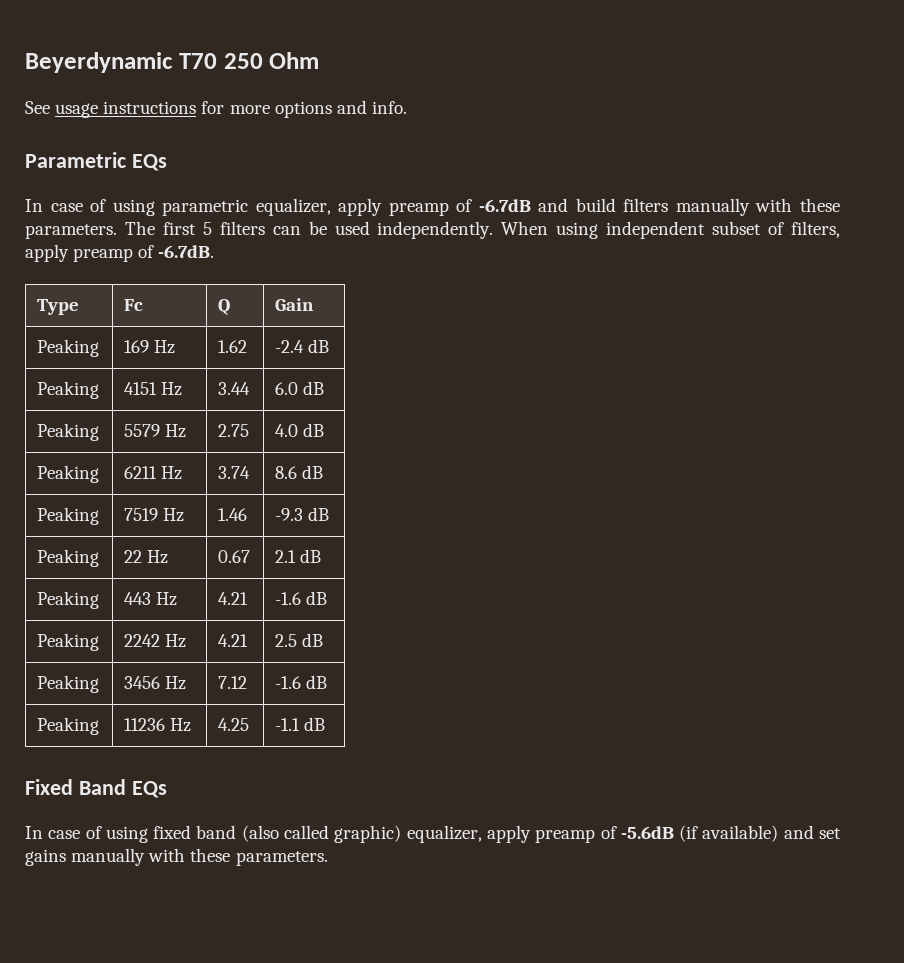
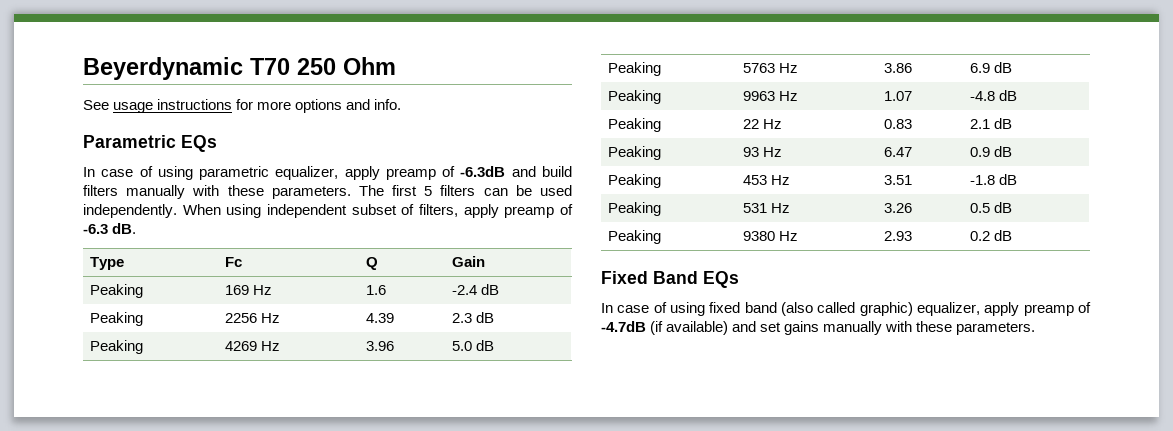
[478,199,531,212] -6.7dB -> [460,166,506,177] -6.3dB
[158,245,215,258] -6.7dB. -> [83,223,137,234] -6.3 dB.
[218,340,248,353] 1.62 -> [365,285,386,295] 1.6
[124,382,183,396] [218,382,251,395] [275,381,325,395] [37,423,100,441] [124,424,187,438] [218,424,250,437] [275,423,325,437] [37,465,100,483] [124,466,183,480] [218,466,251,479] [275,465,324,479] [37,507,100,525] [124,508,185,522] [218,508,248,521] [275,508,304,521] 4151 Hz | 3.44 | 6.0 dB // Peaking | 5579 Hz | 2.75 | 4.0 dB // Peaking | 6211 Hz | 3.74 | 8.6 dB // Peaking | 7519 Hz | 1.46 | -9.3 -> [224,313,280,323] [365,313,394,323] [451,312,494,323] [89,340,143,354] [224,341,280,351] [365,341,394,351] [451,340,494,351] [607,62,661,76] [742,63,798,73] [883,63,912,73] [969,62,1012,73] [607,90,661,104] [742,91,798,101] [883,91,912,101] [969,91,995,101] 2256 Hz | 4.39 | 2.3 dB // Peaking | 4269 Hz | 3.96 | 5.0 dB // Peaking | 5763 Hz | 3.86 | 6.9 dB // Peaking | 9963 Hz | 1.07 | -4.8
[218,550,251,563] 0.67 -> [883,119,912,129] 0.83
[124,592,178,606] [218,592,249,605] [275,591,328,605] [37,633,100,651] [124,634,187,648] [218,634,249,647] [275,633,324,647] [37,675,100,693] [124,676,187,690] [218,676,248,689] [275,675,328,689] [37,717,100,735] [124,718,192,732] [218,718,250,731] [275,718,301,731] 443 Hz | 4.21 | -1.6 dB // Peaking | 2242 Hz | 4.21 | 2.5 dB // Peaking | 3456 Hz | 7.12 | -1.6 dB // Peaking | 11236 Hz | 4.25 | -1.1 -> [742,147,782,157] [883,147,912,157] [969,146,1012,157] [607,174,661,188] [742,175,790,185] [883,175,912,185] [969,174,1017,185] [607,202,661,216] [742,203,790,213] [883,203,912,213] [969,202,1012,213] [607,230,661,244] [742,231,798,241] [883,231,912,241] [969,231,990,241] 93 Hz | 6.47 | 0.9 dB // Peaking | 453 Hz | 3.51 | -1.8 dB // Peaking | 531 Hz | 3.26 | 0.5 dB // Peaking | 9380 Hz | 2.93 | 0.2
[620,826,674,839] -5.6dB -> [601,321,646,332] -4.7dB

